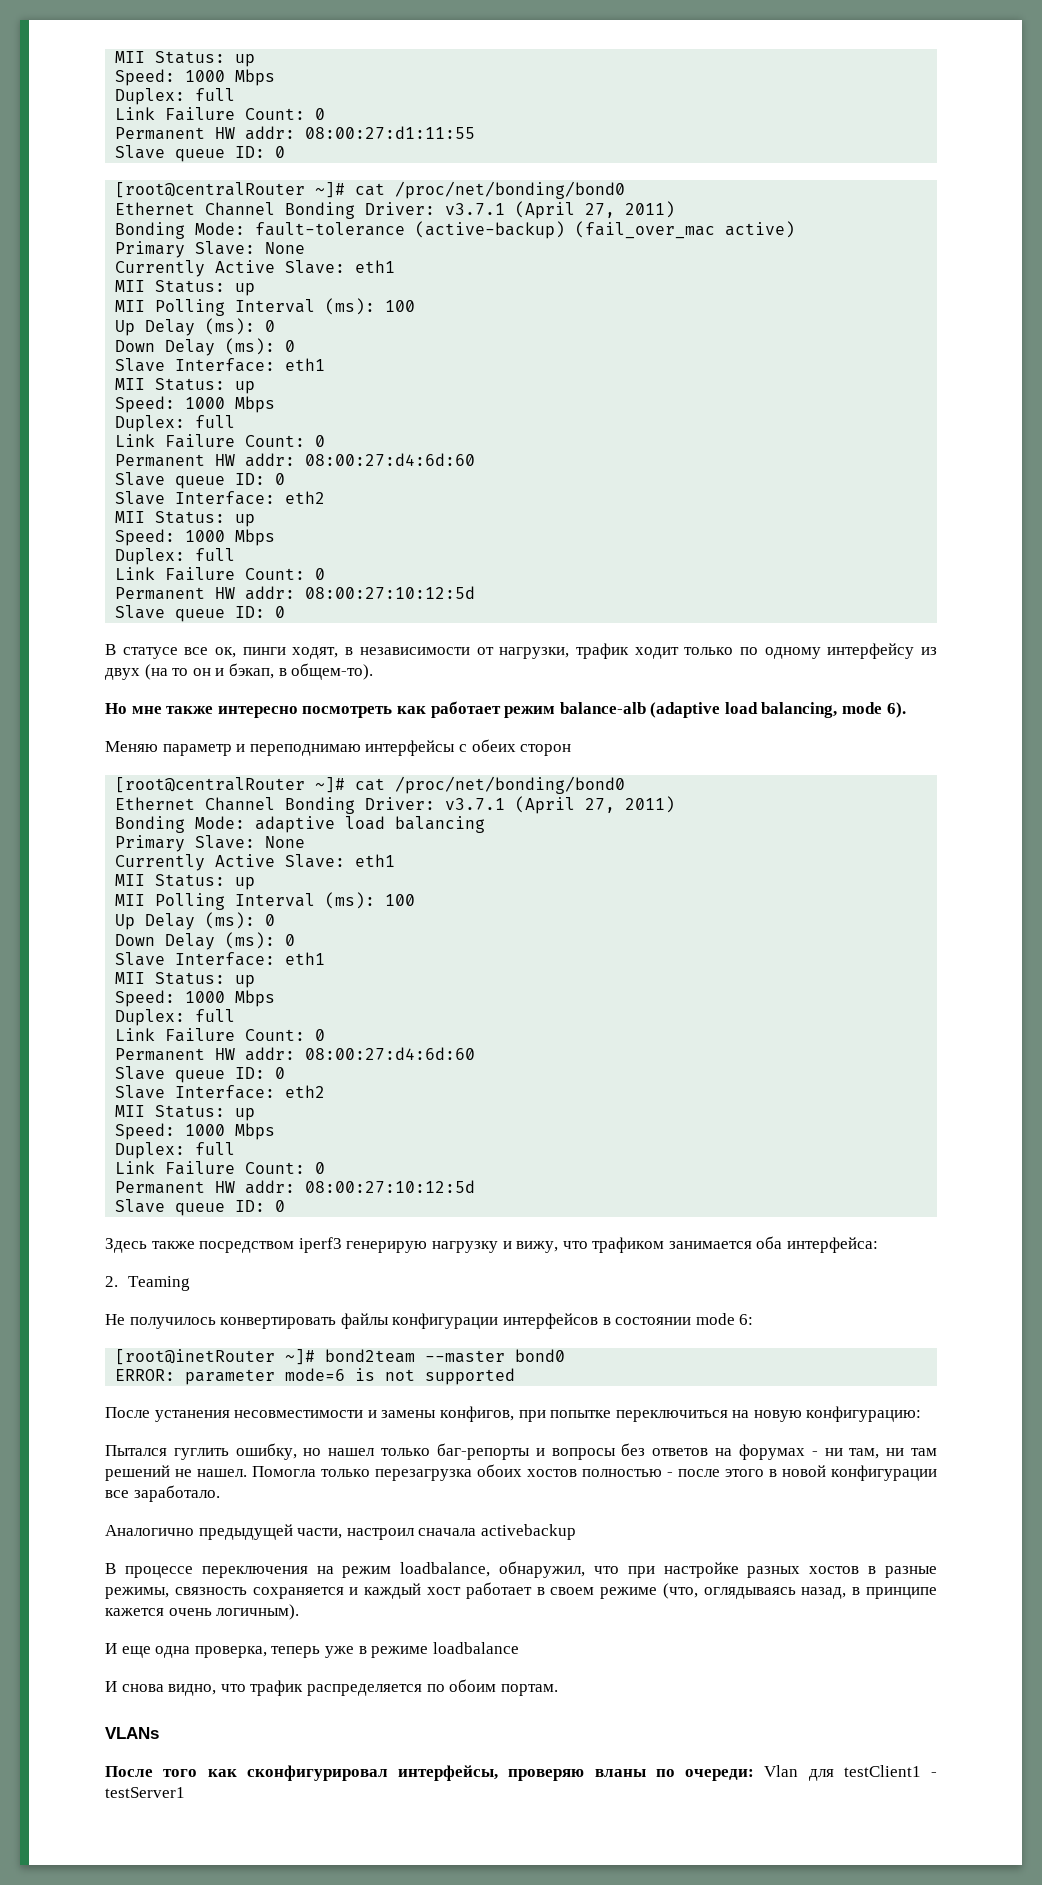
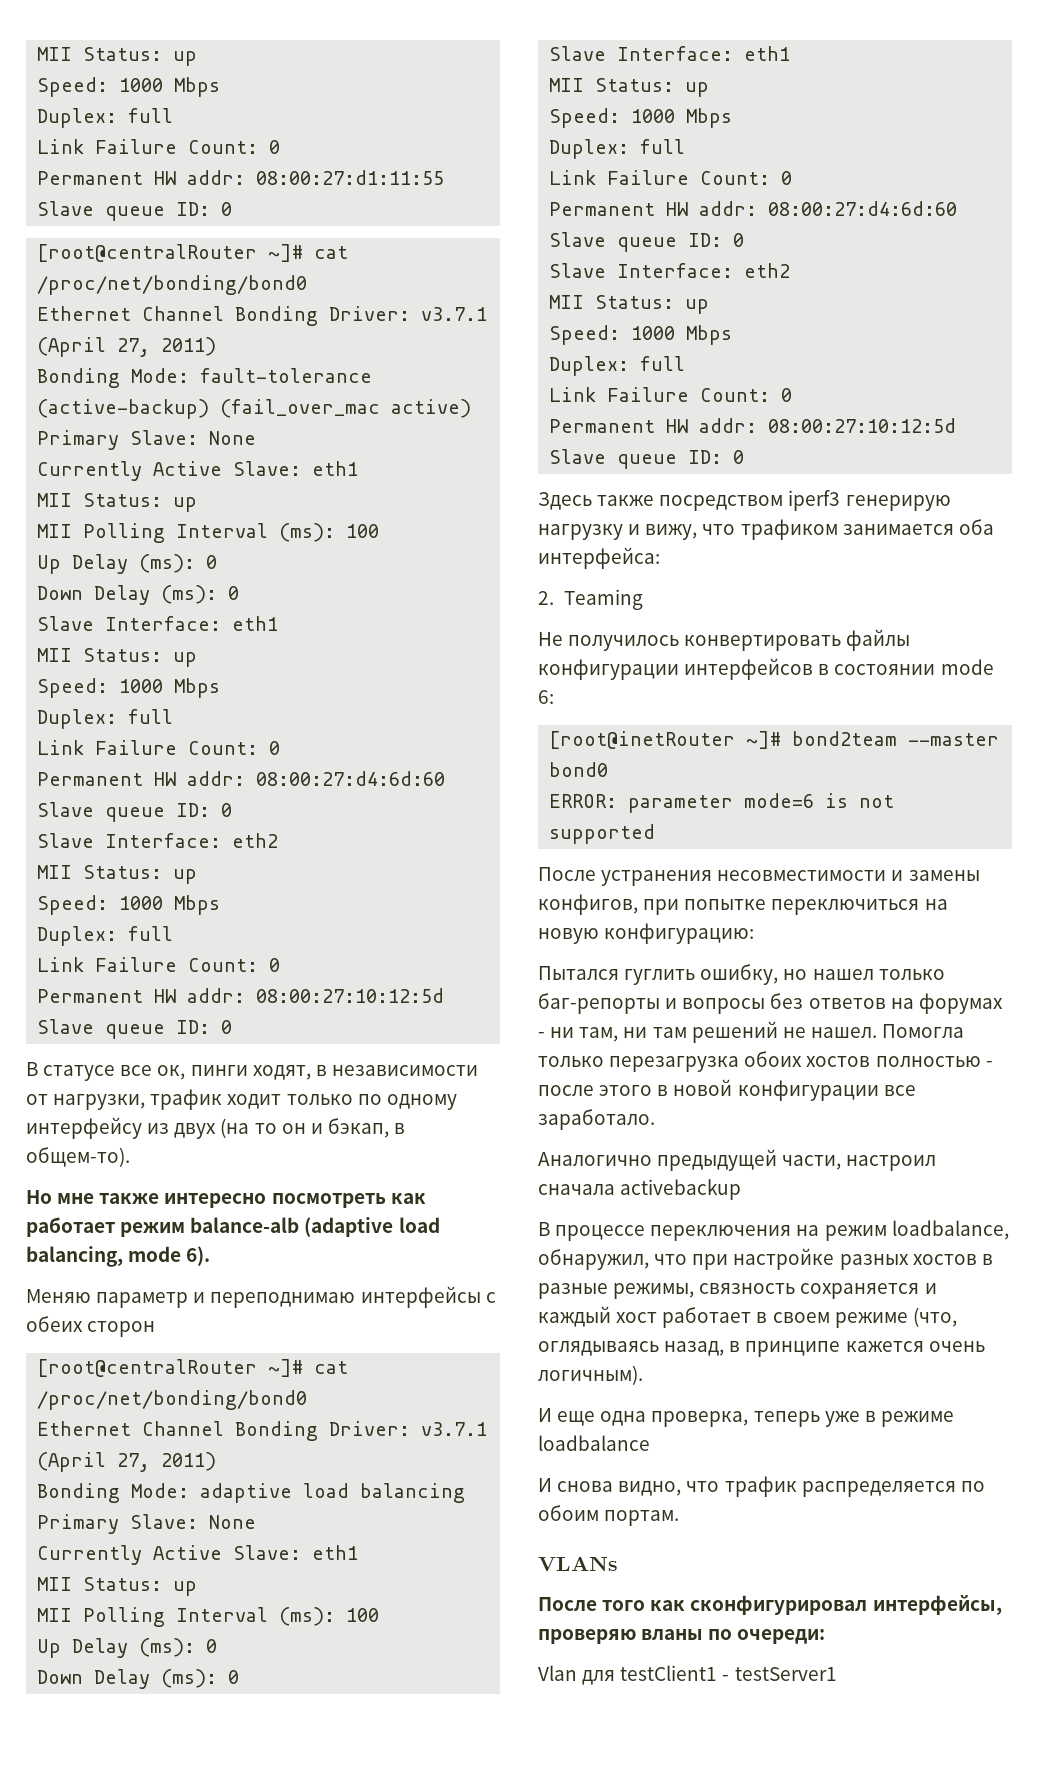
[154,1410,230,1422] устанения -> [601,870,713,886] устранения
(754, 1775) none -> (826, 1636) //

